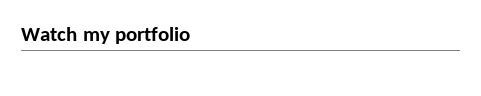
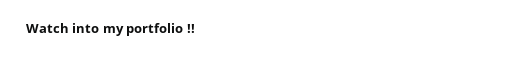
(77, 34) none -> [72,23,100,33] into
(191, 35) none -> [186,24,195,33] !!

